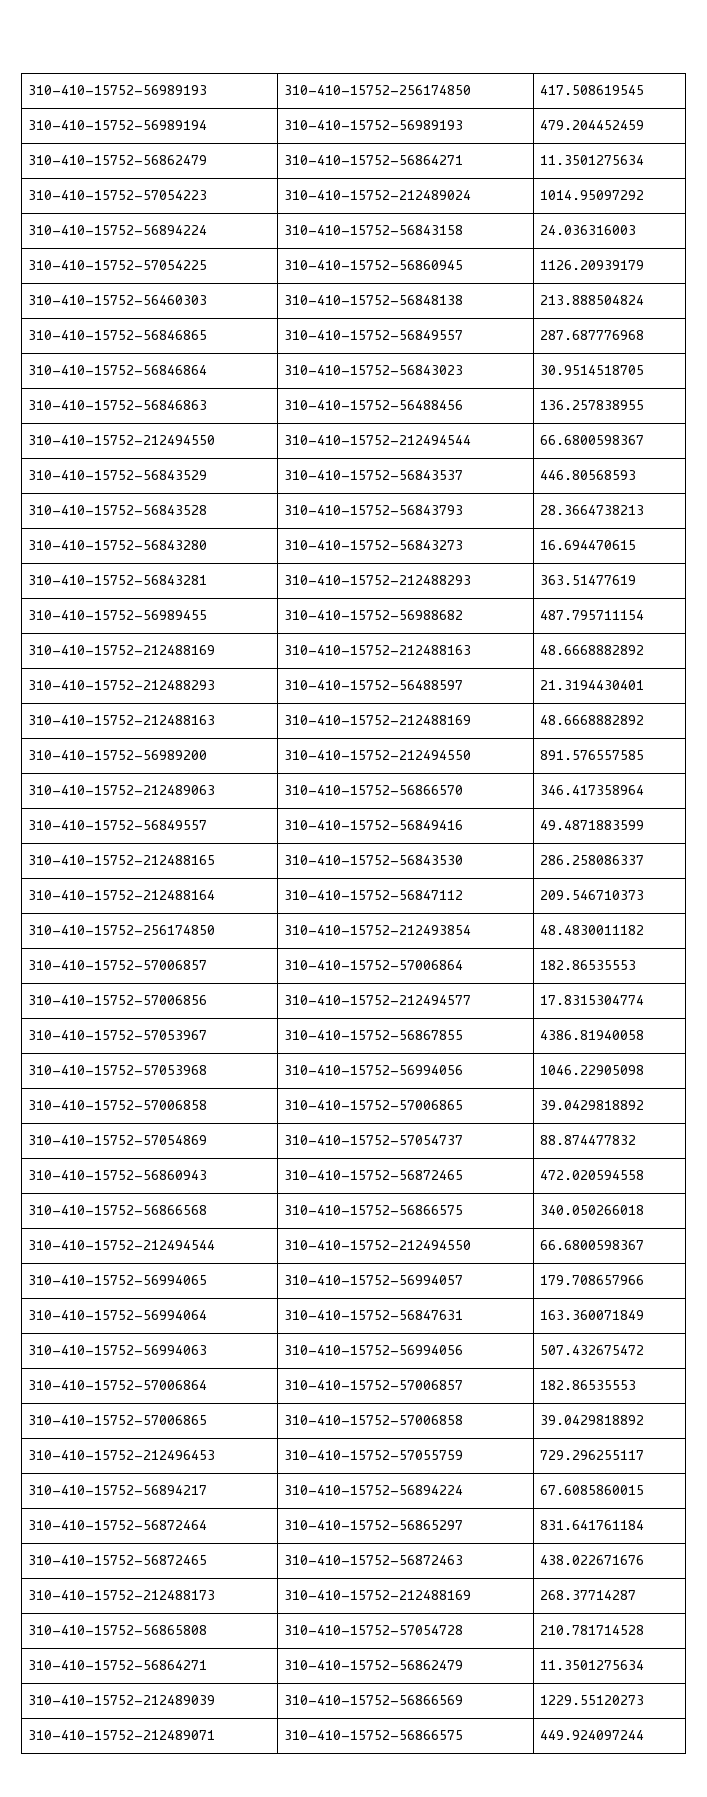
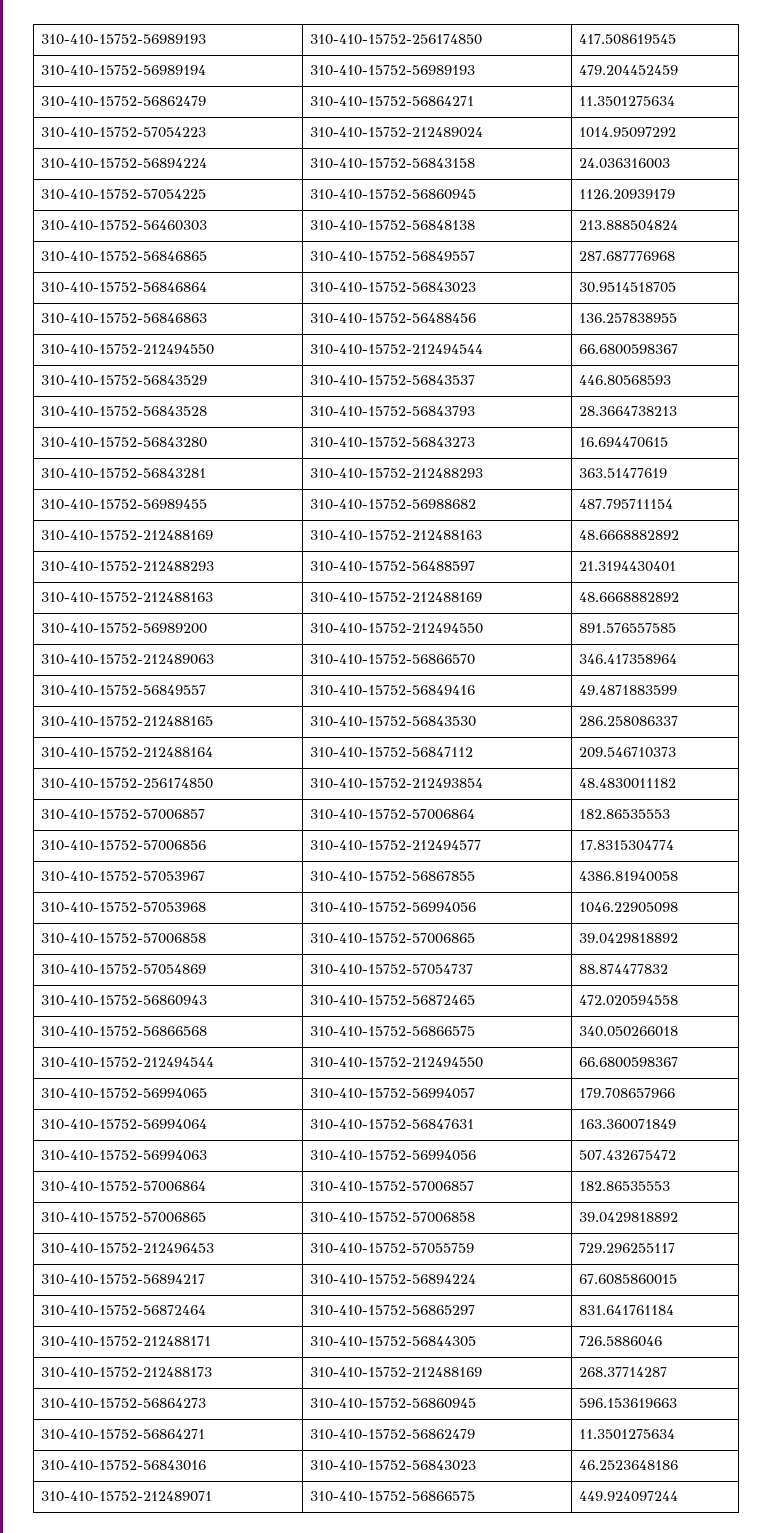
[28,1555,208,1565] [284,1555,464,1565] [540,1555,645,1565] 310-410-15752-56872465 | 310-410-15752-56872463 | 438.022671676 -> [41,1336,212,1347] [310,1336,477,1347] [579,1336,663,1347] 310-410-15752-212488171 | 310-410-15752-56844305 | 726.5886046
[28,1625,208,1635] [284,1625,464,1635] [540,1625,645,1635] 310-410-15752-56865808 | 310-410-15752-57054728 | 210.781714528 -> [41,1398,207,1409] [310,1398,477,1409] [579,1398,678,1408] 310-410-15752-56864273 | 310-410-15752-56860945 | 596.153619663
[28,1695,216,1705] [284,1695,464,1705] [540,1695,645,1705] 310-410-15752-212489039 | 310-410-15752-56866569 | 1229.55120273 -> [41,1460,207,1471] [310,1460,477,1471] [579,1460,679,1470] 310-410-15752-56843016 | 310-410-15752-56843023 | 46.2523648186

